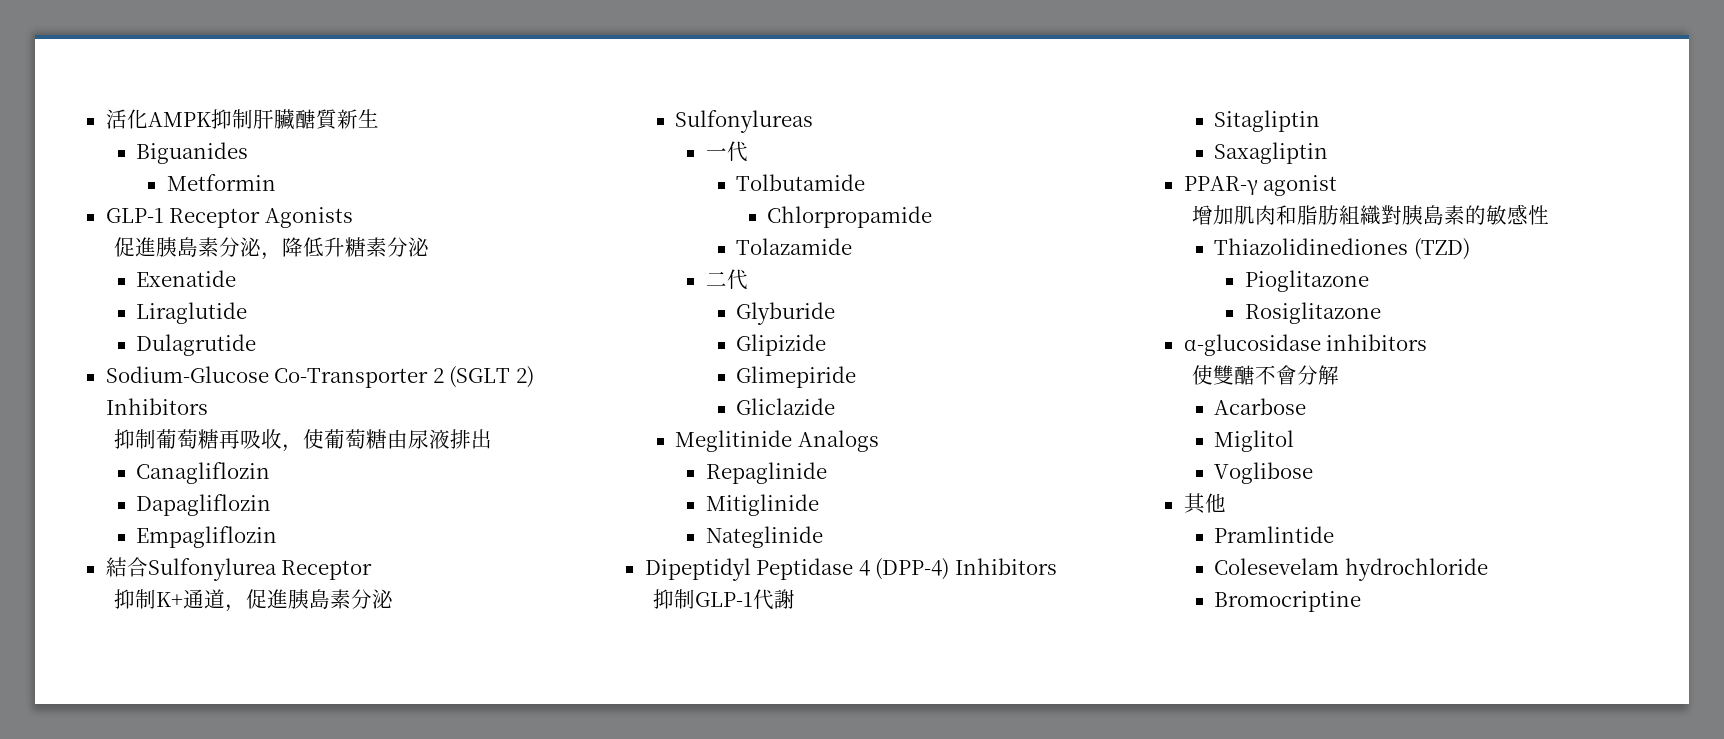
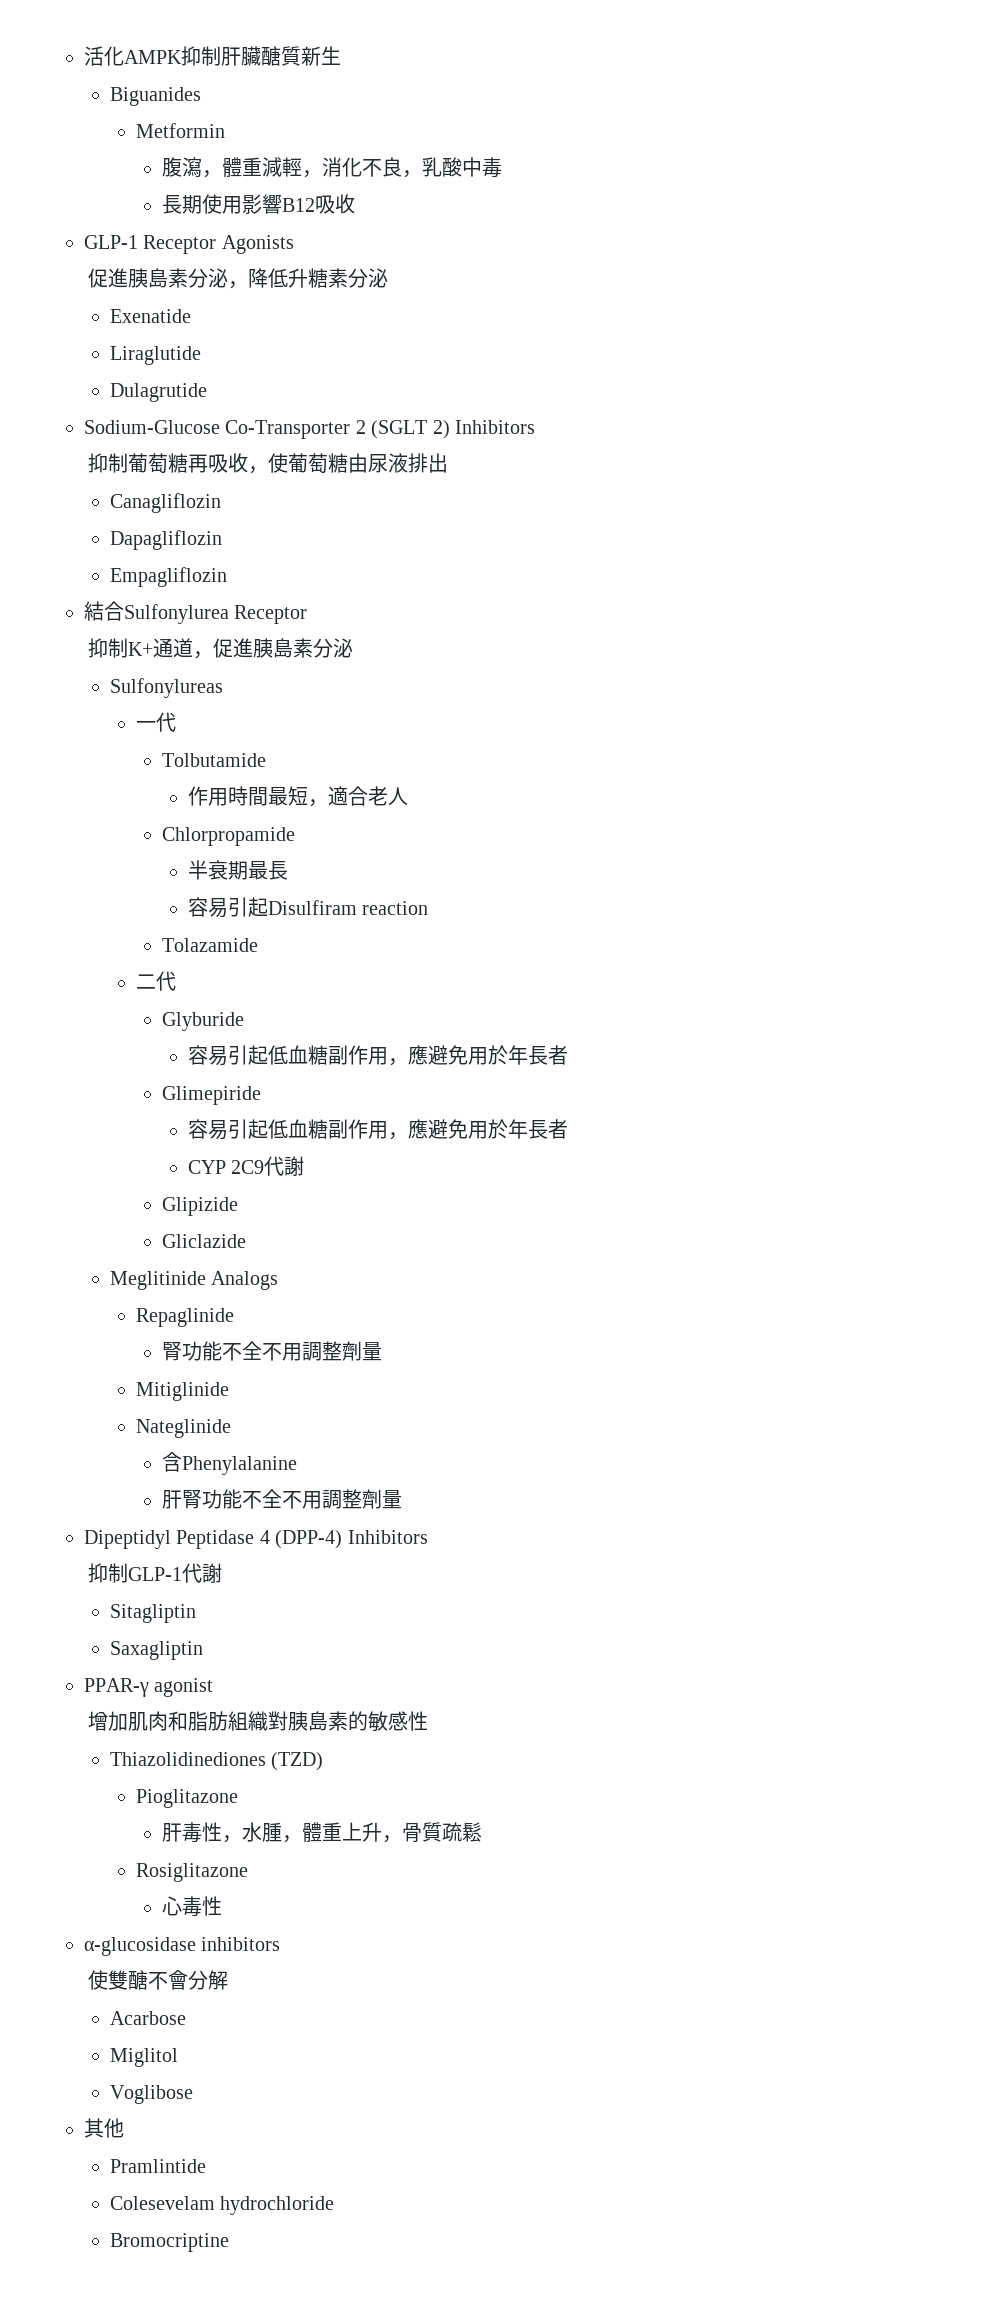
(276, 182) none -> [161,157,502,178] [161,194,355,214] // 腹瀉，體重減輕，消化不良，乳酸中毒 // 長期使用影響B12吸收
[766,206,932,228] [736,238,853,255] [705,269,748,290] [736,302,836,325] [736,334,827,356] [736,366,857,388] [736,398,836,415] [675,430,879,452] [705,462,827,484] [705,494,819,516] [705,526,823,548] Chlorpropamide // Tolazamide // 二代 // Glyburide // Glipizide // Glimepiride // Gliclazide // Meglitinide Analogs // Repaglinide // Mitiglinide // Nateglinide -> [187,786,408,807] [161,827,295,846] [187,860,288,880] [187,897,428,918] [161,938,258,952] [135,971,176,991] [161,1012,244,1031] [187,1045,568,1066] [161,1086,261,1105] [187,1119,568,1140] [187,1156,304,1176] [161,1197,238,1216] [161,1234,246,1248] [109,1271,279,1290] [135,1308,234,1327] [161,1341,382,1361] [135,1382,229,1401] [135,1419,231,1438] [161,1452,297,1475] [161,1489,402,1509] 作用時間最短，適合老人 // Chlorpropamide // 半衰期最長 // 容易引起Disulfiram reaction // Tolazamide // 二代 // Glyburide // 容易引起低血糖副作用，應避免用於年長者 // Glimepiride // 容易引起低血糖副作用，應避免用於年長者 // CYP 2C9代謝 // Glipizide // Gliclazide // Meglitinide Analogs // Repaglinide // 腎功能不全不用調整劑量 // Mitiglinide // Nateglinide // 含Phenylalanine // 肝腎功能不全不用調整劑量
(1369, 281) none -> [161,1822,482,1843] // 肝毒性，水腫，體重上升，骨質疏鬆
(1381, 313) none -> [161,1896,222,1917] // 心毒性

